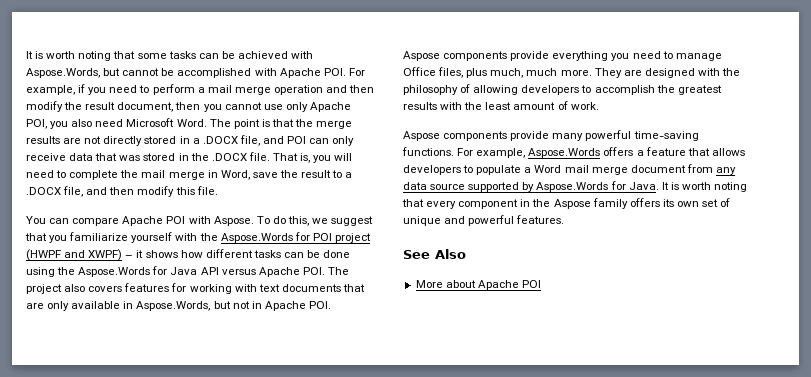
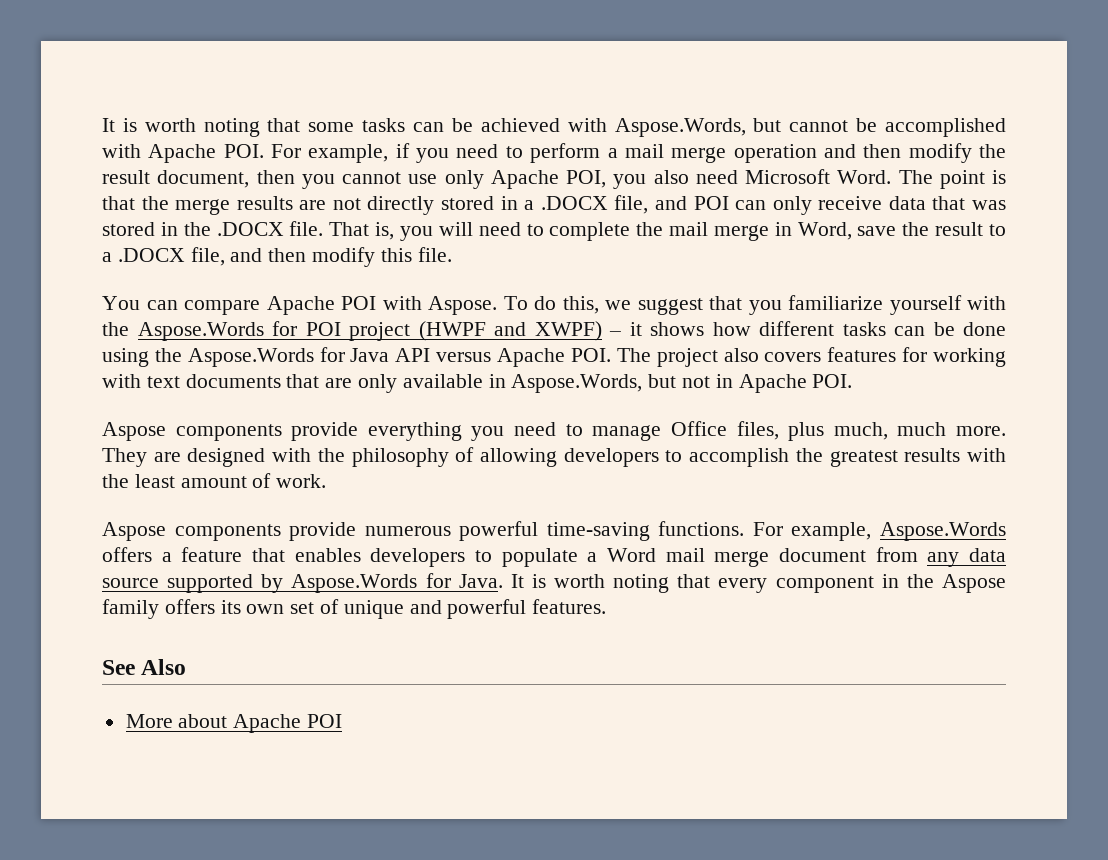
[552,133,584,141] many -> [364,526,451,536] numerous
[711,148,745,156] allows -> [294,548,361,562] enables

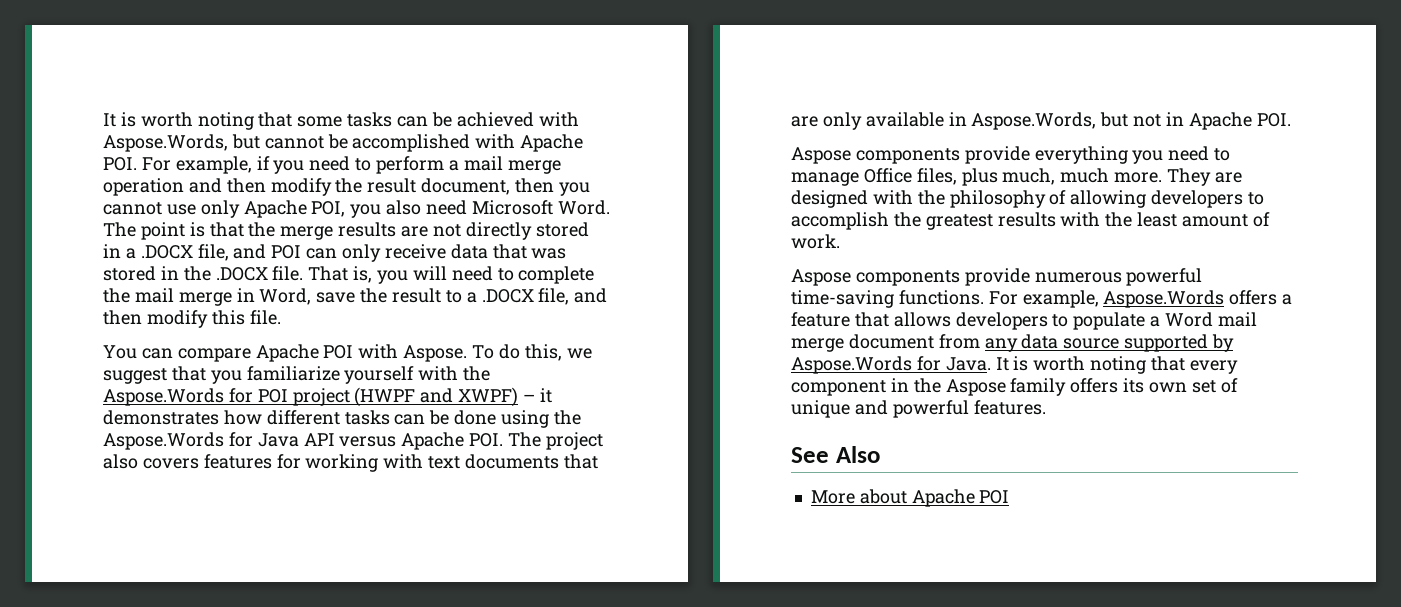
[650,322,704,336] shows -> [103,410,219,425] demonstrates
[294,548,361,562] enables -> [893,312,951,327] allows

